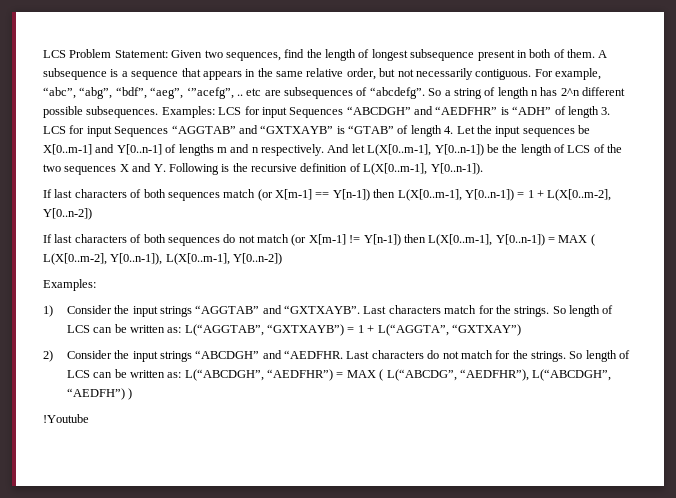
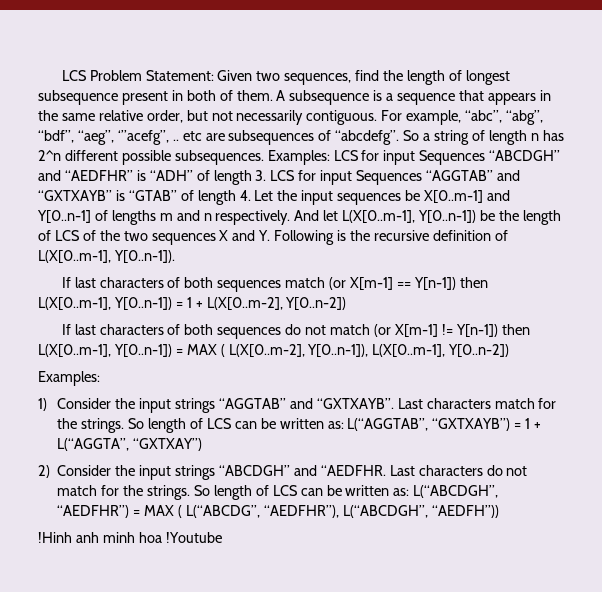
[66,388,133,400] “AEDFH”) ) // -> [431,505,499,518] [38,532,162,543] “AEDFH”)) // !Hinh anh minh hoa

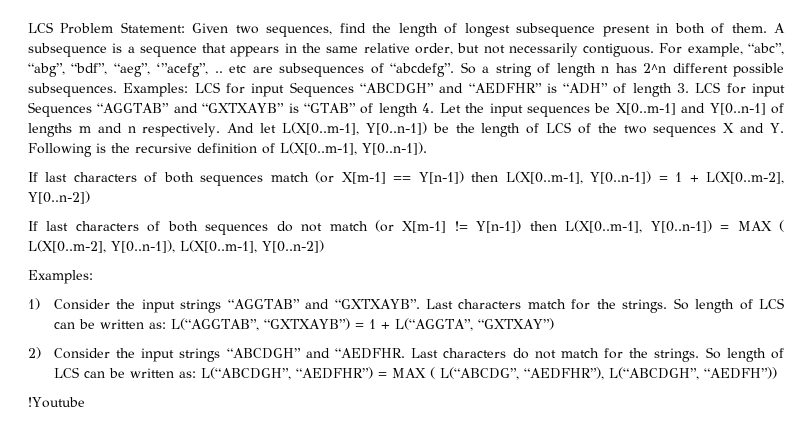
[38,532,162,543] !Hinh anh minh hoa -> (777, 373) none

